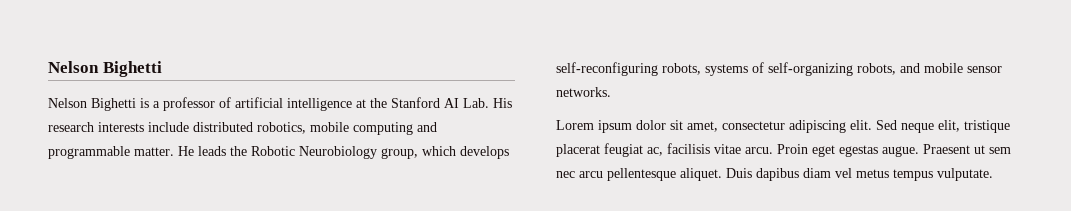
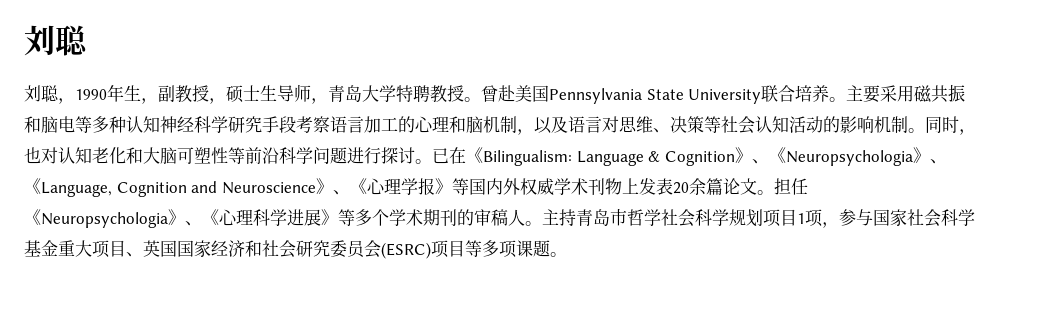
[48,61,162,77] [48,97,512,111] [48,122,437,135] [48,146,509,159] [556,62,1002,76] [556,87,611,97] [556,120,1010,133] [556,143,1011,157] [556,168,993,181] Nelson Bighetti // Nelson Bighetti is a professor of artificial intelligence at the Stanford AI Lab. His research interests include distributed robotics, mobile computing and programmable matter. He leads the Robotic Neurobiology group, which develops self-reconfiguring robots, systems of self-organizing robots, and mobile sensor networks. // Lorem ipsum dolor sit amet, consectetur adipiscing elit. Sed neque elit, tristique placerat feugiat ac, facilisis vitae arcu. Proin eget egestas augue. Praesent ut sem nec arcu pellentesque aliquet. Duis dapibus diam vel metus tempus vulputate. -> [24,25,88,56] [24,84,966,104] [24,116,976,135] [24,147,947,166] [24,178,808,197] [24,209,975,228] [24,240,567,259] 刘聪 // 刘聪，1990年生，副教授，硕士生导师，青岛大学特聘教授。曾赴美国Pennsylvania State University联合培养。主要采用磁共振和脑电等多种认知神经科学研究手段考察语言加工的心理和脑机制，以及语言对思维、决策等社会认知活动的影响机制。同时，也对认知老化和大脑可塑性等前沿科学问题进行探讨。已在《Bilingualism: Language & Cognition》、《Neuropsychologia》、《Language, Cognition and Neuroscience》、《心理学报》等国内外权威学术刊物上发表20余篇论文。担任《Neuropsychologia》、《心理科学进展》等多个学术期刊的审稿人。主持青岛市哲学社会科学规划项目1项，参与国家社会科学基金重大项目、英国国家经济和社会研究委员会(ESRC)项目等多项课题。

